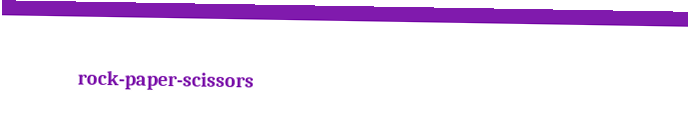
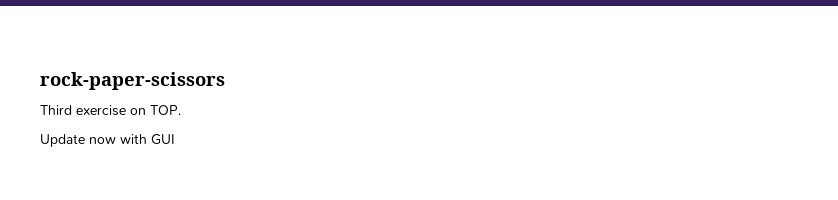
(254, 80) none -> [40,105,181,116] [40,134,175,147] // Third exercise on TOP. // Update now with GUI

